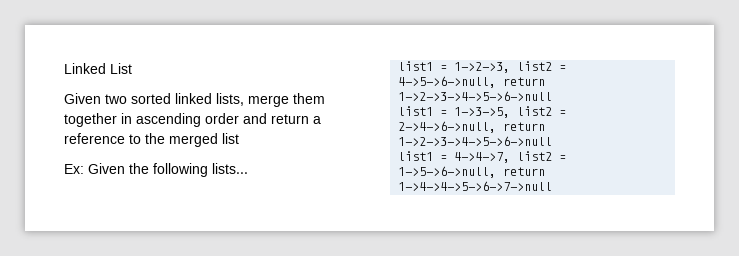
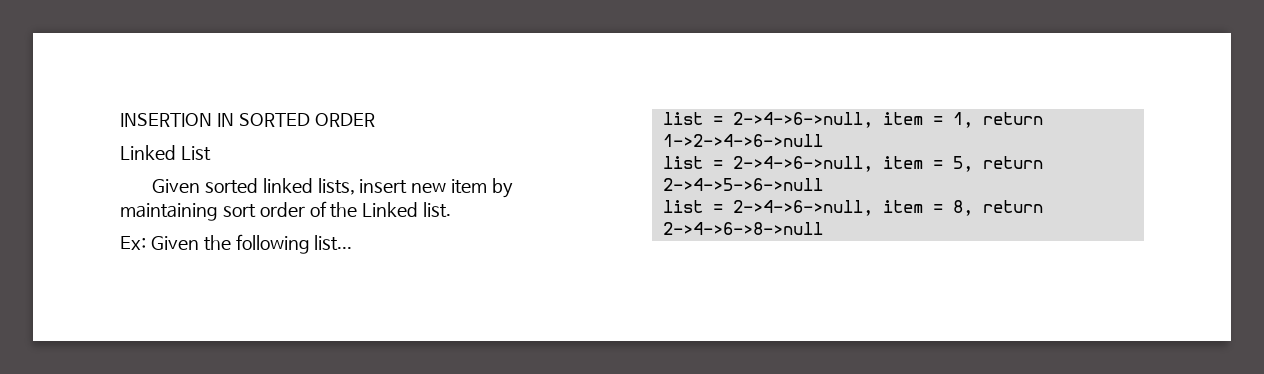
(64, 68) none -> [120,113,375,127] INSERTION IN SORTED ORDER //
[105,94,127,104] two -> (200, 186) none
[248,93,325,107] [64,113,321,127] [64,133,239,147] [64,163,248,177] [398,61,567,73] [398,76,546,88] [398,91,553,101] [398,106,567,118] [398,121,546,133] [398,136,553,146] [398,151,567,163] [398,166,546,178] [398,181,553,191] merge them together in ascending order and return a reference to the merged list // Ex: Given the following lists... // list1 = 1->2->3, list2 = 4->5->6->null, return 1->2->3->4->5->6->null // list1 = 1->3->5, list2 = 2->4->6->null, return 1->2->3->4->5->6->null // list1 = 4->4->7, list2 = 1->5->6->null, return 1->4->4->5->6->7->null -> [359,178,513,198] [120,201,452,221] [120,234,353,254] [662,112,1043,128] [662,134,823,147] [662,156,1043,172] [662,178,823,191] [662,200,1043,216] [662,222,823,235] insert new item by maintaining sort order of the Linked list. // Ex: Given the following list... // list = 2->4->6->null, item = 1, return 1->2->4->6->null // list = 2->4->6->null, item = 5, return 2->4->5->6->null // list = 2->4->6->null, item = 8, return 2->4->6->8->null

